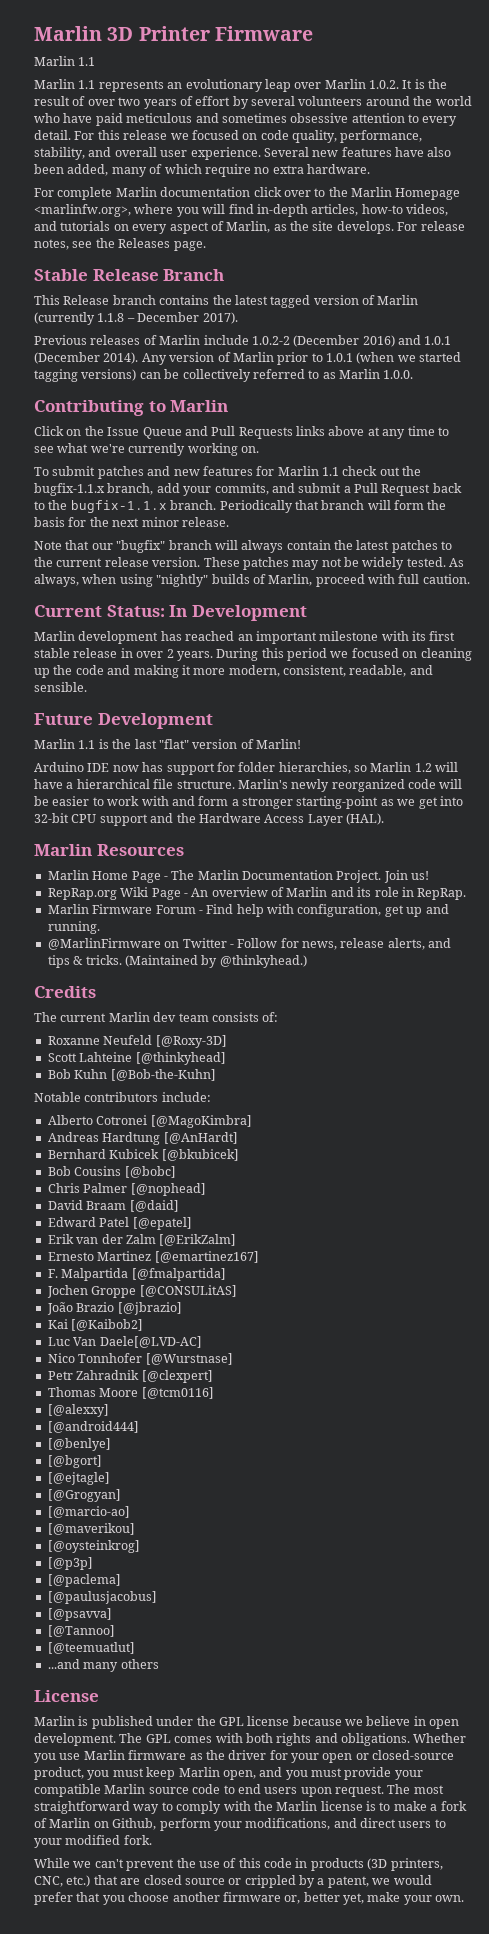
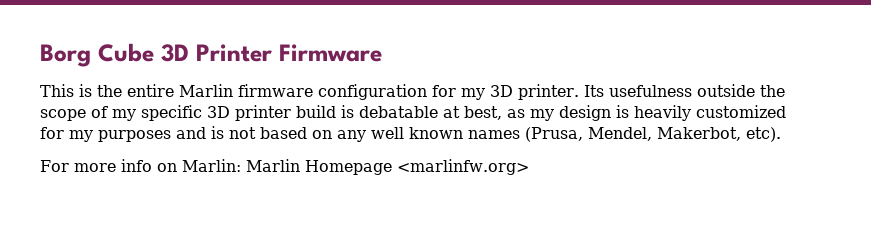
[34,26,102,41] Marlin -> [40,43,154,67] Borg Cube
[34,56,96,66] [34,79,448,92] [34,96,472,109] [34,113,458,126] [34,130,423,143] [34,147,452,160] [34,164,370,177] [34,187,461,200] [34,204,448,217] [34,221,465,234] [34,238,206,251] [34,269,225,281] [34,295,419,308] [34,312,238,325] [34,335,452,347] [34,352,462,365] [34,369,414,382] [34,400,229,416] [34,426,449,439] [34,443,259,456] [34,466,422,479] [34,483,462,496] [34,500,447,513] [34,517,229,527] [34,540,453,553] [34,557,465,570] [34,574,470,587] [34,605,307,621] [34,631,456,644] [34,648,472,661] [34,665,433,678] [34,682,87,692] [34,713,213,729] [34,739,301,749] [34,762,459,775] [34,779,463,792] [34,796,463,809] [34,813,384,826] [34,844,184,856] [47,870,430,883] [47,887,467,900] [47,904,449,917] [47,921,100,934] [47,938,452,950] [47,955,307,968] [34,986,96,998] [34,1012,279,1022] [47,1035,227,1048] [47,1052,226,1065] [47,1069,216,1081] [34,1092,211,1102] [47,1115,252,1128] [47,1132,238,1145] [47,1149,239,1161] [47,1166,176,1178] [47,1183,206,1196] [47,1200,179,1212] [47,1217,192,1230] [47,1234,237,1246] [47,1251,259,1263] [47,1268,226,1281] [46,1285,237,1298] [46,1302,182,1315] [47,1319,144,1331] [47,1336,202,1348] [47,1353,233,1365] [47,1370,213,1383] [47,1387,214,1399] [47,1404,109,1417] [47,1421,139,1433] [47,1438,111,1451] [47,1455,102,1468] [47,1472,110,1485] [47,1489,121,1502] [47,1506,130,1518] [47,1523,135,1535] [47,1540,140,1553] [47,1557,93,1570] [47,1574,121,1587] [47,1591,157,1604] [47,1608,112,1621] [47,1625,115,1637] [47,1642,135,1654] [47,1659,159,1672] [34,1690,99,1702] [34,1716,460,1729] [34,1733,467,1746] [34,1750,455,1763] [34,1767,423,1780] [34,1784,444,1797] [34,1801,467,1814] [34,1818,446,1831] [34,1835,152,1848] [34,1858,443,1871] [34,1875,432,1888] [34,1892,465,1905] Marlin 1.1 // Marlin 1.1 represents an evolutionary leap over Marlin 1.0.2. It is the result of over two years of effort by several volunteers around the world who have paid meticulous and sometimes obsessive attention to every detail. For this release we focused on code quality, performance, stability, and overall user experience. Several new features have also been added, many of which require no extra hardware. // For complete Marlin documentation click over to the Marlin Homepage <marlinfw.org>, where you will find in-depth articles, how-to videos, and tutorials on every aspect of Marlin, as the site develops. For release notes, see the Releases page. // Stable Release Branch // This Release branch contains the latest tagged version of Marlin (currently 1.1.8 – December 2017). // Previous releases of Marlin include 1.0.2-2 (December 2016) and 1.0.1 (December 2014). Any version of Marlin prior to 1.0.1 (when we started tagging versions) can be collectively referred to as Marlin 1.0.0. // Contributing to Marlin // Click on the Issue Queue and Pull Requests links above at any time to see what we're currently working on. // To submit patches and new features for Marlin 1.1 check out the bugfix-1.1.x branch, add your commits, and submit a Pull Request back to the bugfix-1.1.x branch. Periodically that branch will form the basis for the next minor release. // Note that our "bugfix" branch will always contain the latest patches to the current release version. These patches may not be widely tested. As always, when using "nightly" builds of Marlin, proceed with full caution. // Current Status: In Development // Marlin development has reached an important milestone with its first stable release in over 2 years. During this period we focused on cleaning up the code and making it more modern, consistent, readable, and sensible. // Future Development // Marlin 1.1 is the last "flat" version of Marlin! // Arduino IDE now has support for folder hierarchies, so Marlin 1.2 will have a hierarchical file structure. Marlin's newly reorganized code will be easier to work with and form a stronger starting-point as we get into 32-bit CPU support and the Hardware Access Layer (HAL). // Marlin Resources // Marlin Home Page - The Marlin Documentation Project. Join us! // RepRap.org Wiki Page - An overview of Marlin and its role in RepRap. // Marlin Firmware Forum - Find help with configuration, get up and running. // @MarlinFirmware on Twitter - Follow for news, release alerts, and tips & tricks. (Maintained by @thinkyhead.) // Credits // The current Marlin dev team consists of: // Roxanne Neufeld [@Roxy-3D] // Scott Lahteine [@thinkyhead] // Bob Kuhn [@Bob-the-Kuhn] // Notable contributors include: // Alberto Cotronei [@MagoKimbra] // Andreas Hardtung [@AnHardt] // Bernhard Kubicek [@bkubicek] // Bob Cousins [@bobc] // Chris Palmer [@nophead] // David Braam [@daid] // Edward Patel [@epatel] // Erik van der Zalm [@ErikZalm] // Ernesto Martinez [@emartinez167] // F. Malpartida [@fmalpartida] // Jochen Groppe [@CONSULitAS] // João Brazio [@jbrazio] // Kai [@Kaibob2] // Luc Van Daele[@LVD-AC] // Nico Tonnhofer [@Wurstnase] // Petr Zahradnik [@clexpert] // Thomas Moore [@tcm0116] // [@alexxy] // [@android444] // [@benlye] // [@bgort] // [@ejtagle] // [@Grogyan] // [@marcio-ao] // [@maverikou] // [@oysteinkrog] // [@p3p] // [@paclema] // [@paulusjacobus] // [@psavva] // [@Tannoo] // [@teemuatlut] // ...and many others // License // Marlin is published under the GPL license because we believe in open development. The GPL comes with both rights and obligations. Whether you use Marlin firmware as the driver for your open or closed-source product, you must keep Marlin open, and you must provide your compatible Marlin source code to end users upon request. The most straightforward way to comply with the Marlin license is to make a fork of Marlin on Github, perform your modifications, and direct users to your modified fork. // While we can't prevent the use of this code in products (3D printers, CNC, etc.) that are closed source or crippled by a patent, we would prefer that you choose another firmware or, better yet, make your own. -> [40,84,785,100] [40,105,786,121] [40,126,781,142] [40,159,529,175] This is the entire Marlin firmware configuration for my 3D printer. Its usefulness outside the scope of my specific 3D printer build is debatable at best, as my design is heavily customized for my purposes and is not based on any well known names (Prusa, Mendel, Makerbot, etc). // For more info on Marlin: Marlin Homepage <marlinfw.org>

